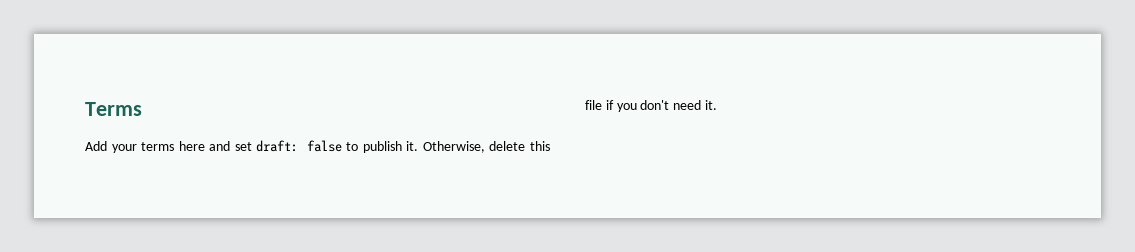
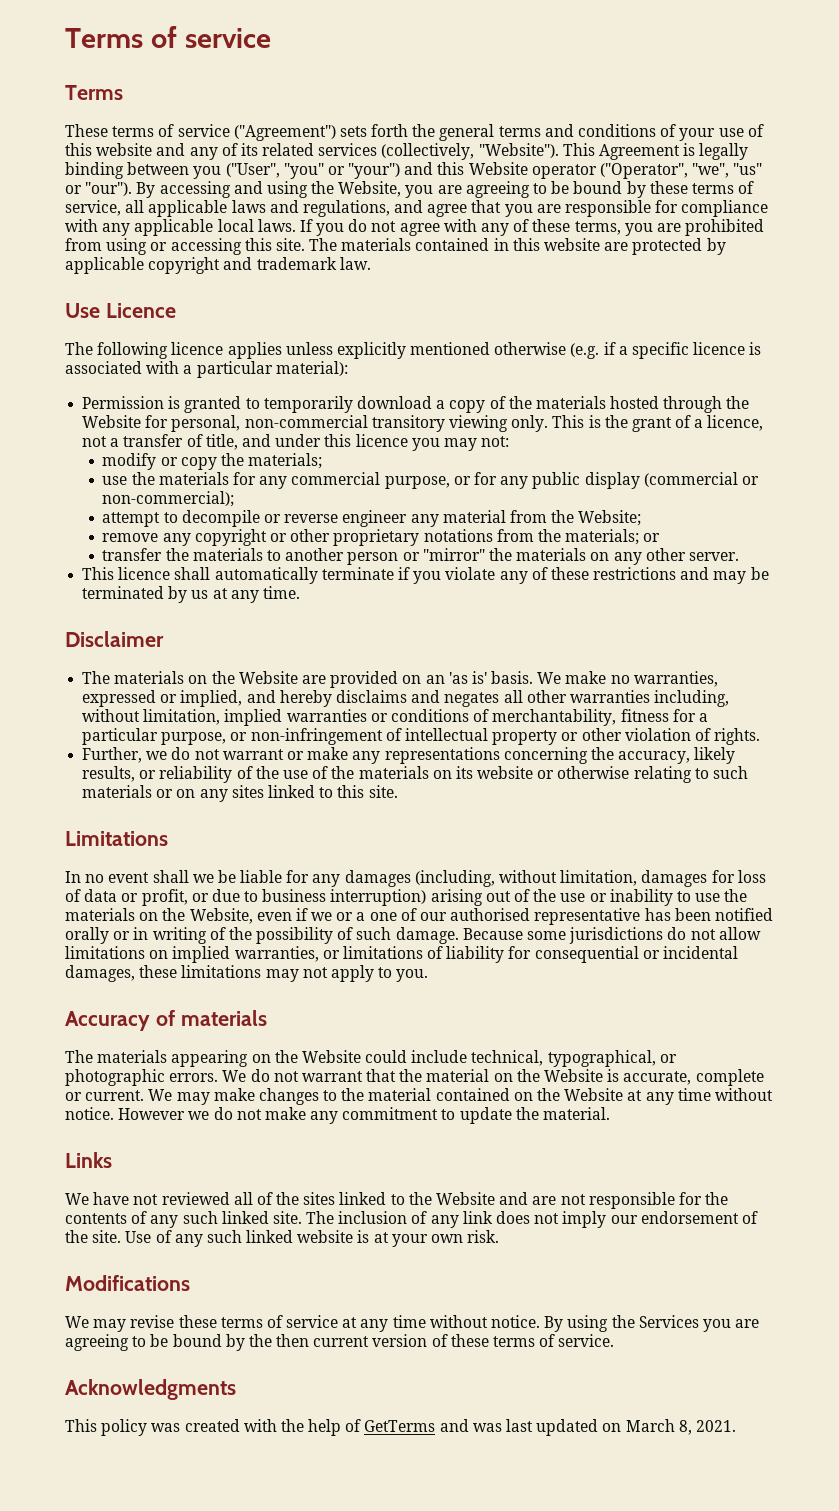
[85,102,142,116] [85,140,551,153] [585,100,717,112] Terms // Add your terms here and set draft: false to publish it. Otherwise, delete this file if you don't need it. -> [65,26,271,48] [65,85,123,100] [65,124,764,141] [65,143,749,160] [65,162,763,179] [65,181,755,198] [65,200,769,217] [65,219,765,236] [65,238,726,255] [65,257,371,274] [65,303,176,318] [65,342,762,359] [65,361,348,378] [82,396,750,413] [82,415,764,432] [82,434,510,451] [102,453,323,470] [102,472,759,489] [102,491,235,507] [102,510,642,527] [102,529,661,546] [102,548,739,565] [82,567,769,584] [82,586,300,603] [65,631,164,647] [82,671,718,688] [82,690,730,707] [82,709,708,726] [82,728,761,745] [82,747,736,764] [82,766,749,783] [82,785,398,802] [65,831,168,846] [65,870,766,887] [65,889,748,906] [65,908,773,925] [65,927,761,944] [65,946,739,963] [65,965,429,982] [65,1010,267,1031] [65,1050,677,1067] [65,1069,764,1086] [65,1088,773,1105] [65,1107,611,1124] [65,1152,112,1168] [65,1192,729,1209] [65,1211,758,1228] [65,1230,500,1247] [65,1275,190,1291] [65,1315,760,1332] [65,1334,615,1351] [65,1379,236,1400] [65,1419,736,1436] Terms of service // Terms // These terms of service ("Agreement") sets forth the general terms and conditions of your use of this website and any of its related services (collectively, "Website"). This Agreement is legally binding between you ("User", "you" or "your") and this Website operator ("Operator", "we", "us" or "our"). By accessing and using the Website, you are agreeing to be bound by these terms of service, all applicable laws and regulations, and agree that you are responsible for compliance with any applicable local laws. If you do not agree with any of these terms, you are prohibited from using or accessing this site. The materials contained in this website are protected by applicable copyright and trademark law. // Use Licence // The following licence applies unless explicitly mentioned otherwise (e.g. if a specific licence is associated with a particular material): // Permission is granted to temporarily download a copy of the materials hosted through the Website for personal, non-commercial transitory viewing only. This is the grant of a licence, not a transfer of title, and under this licence you may not: // modify or copy the materials; // use the materials for any commercial purpose, or for any public display (commercial or non-commercial); // attempt to decompile or reverse engineer any material from the Website; // remove any copyright or other proprietary notations from the materials; or // transfer the materials to another person or "mirror" the materials on any other server. // This licence shall automatically terminate if you violate any of these restrictions and may be terminated by us at any time. // Disclaimer // The materials on the Website are provided on an 'as is' basis. We make no warranties, expressed or implied, and hereby disclaims and negates all other warranties including, without limitation, implied warranties or conditions of merchantability, fitness for a particular purpose, or non-infringement of intellectual property or other violation of rights. // Further, we do not warrant or make any representations concerning the accuracy, likely results, or reliability of the use of the materials on its website or otherwise relating to such materials or on any sites linked to this site. // Limitations // In no event shall we be liable for any damages (including, without limitation, damages for loss of data or profit, or due to business interruption) arising out of the use or inability to use the materials on the Website, even if we or a one of our authorised representative has been notified orally or in writing of the possibility of such damage. Because some jurisdictions do not allow limitations on implied warranties, or limitations of liability for consequential or incidental damages, these limitations may not apply to you. // Accuracy of materials // The materials appearing on the Website could include technical, typographical, or photographic errors. We do not warrant that the material on the Website is accurate, complete or current. We may make changes to the material contained on the Website at any time without notice. However we do not make any commitment to update the material. // Links // We have not reviewed all of the sites linked to the Website and are not responsible for the contents of any such linked site. The inclusion of any link does not imply our endorsement of the site. Use of any such linked website is at your own risk. // Modifications // We may revise these terms of service at any time without notice. By using the Services you are agreeing to be bound by the then current version of these terms of service. // Acknowledgments // This policy was created with the help of GetTerms and was last updated on March 8, 2021.

